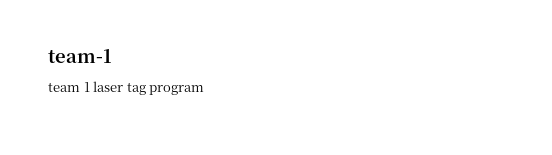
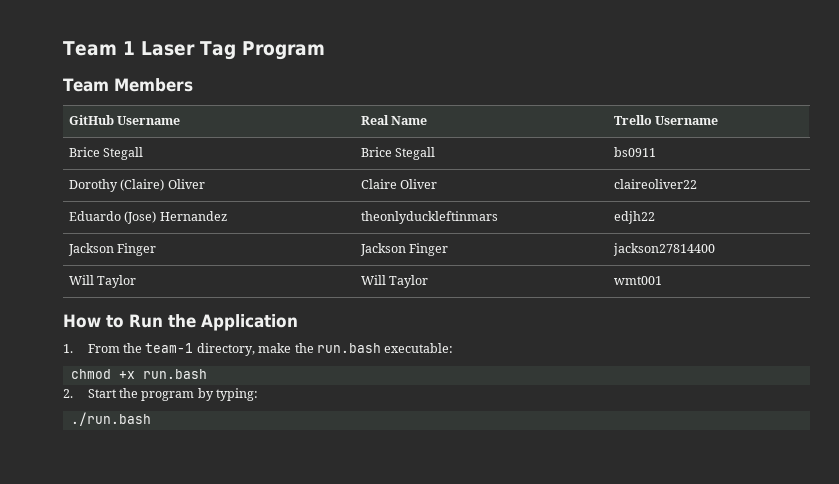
[48,49,112,63] [48,81,205,95] team-1 // team 1 laser tag program -> [63,41,325,60] [63,78,193,92] [68,115,181,125] [360,115,428,125] [613,115,719,125] [68,147,144,160] [360,147,436,160] [613,147,656,157] [68,179,205,192] [360,179,438,189] [613,179,697,189] [68,211,227,224] [360,211,498,224] [613,211,655,224] [67,243,157,256] [359,243,449,256] [612,243,715,256] [68,275,137,288] [360,275,429,288] [613,276,662,285] [63,314,298,331] [63,343,454,356] [70,369,207,379] [63,388,259,401] [70,412,151,426] Team 1 Laser Tag Program // Team Members // GitHub Username | Real Name | Trello Username // Brice Stegall | Brice Stegall | bs0911 // Dorothy (Claire) Oliver | Claire Oliver | claireoliver22 // Eduardo (Jose) Hernandez | theonlyduckleftinmars | edjh22 // Jackson Finger | Jackson Finger | jackson27814400 // Will Taylor | Will Taylor | wmt001 // How to Run the Application // 1. From the team-1 directory, make the run.bash executable: // chmod +x run.bash // 2. Start the program by typing: // ./run.bash

